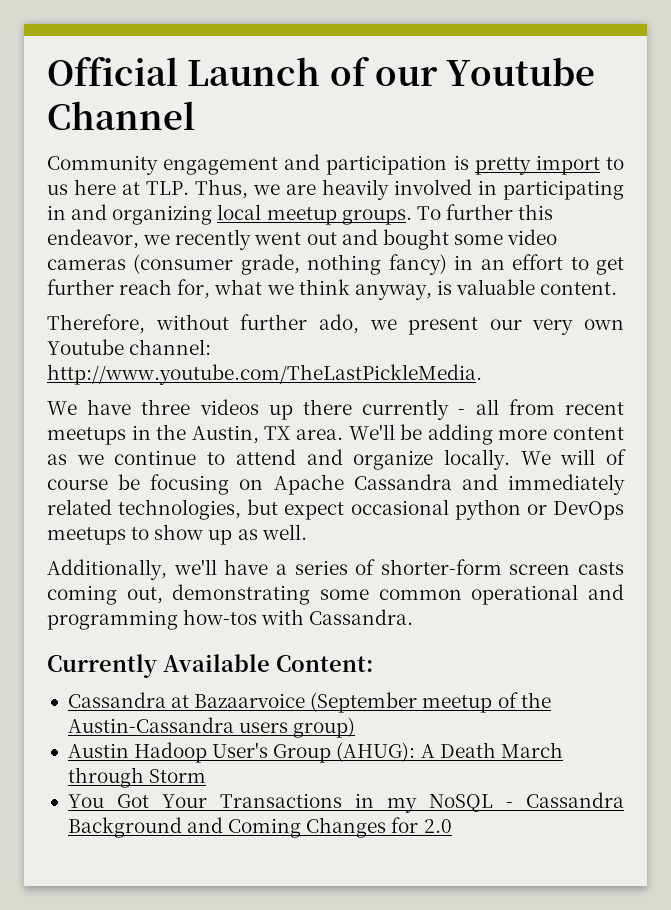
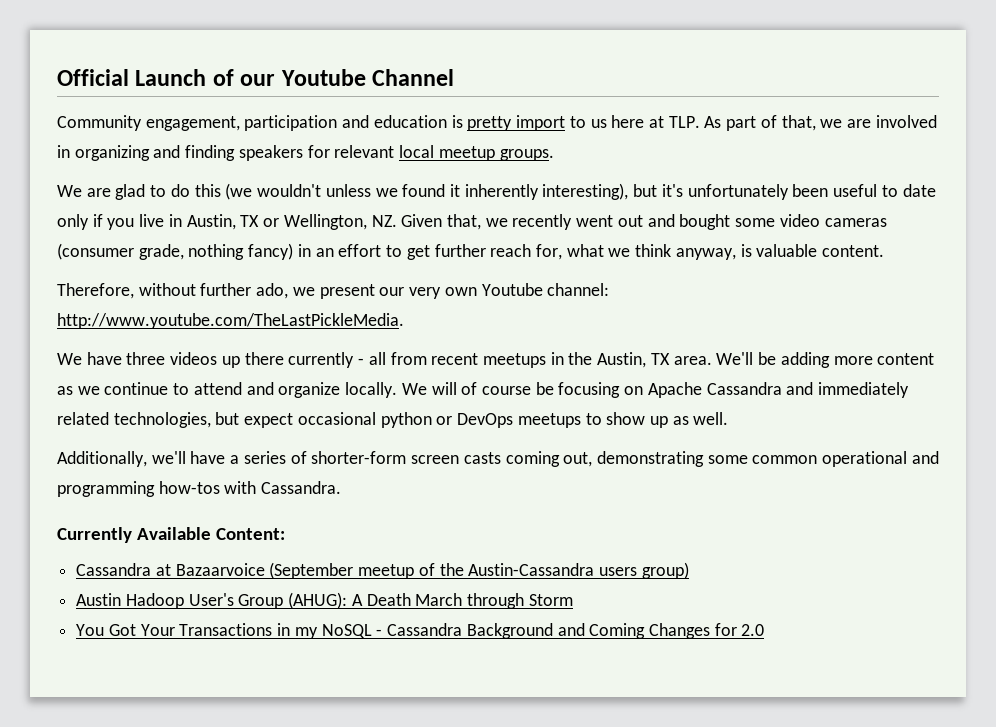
[163,154,448,175] engagement and participation -> [145,115,447,131] engagement, participation and education
[195,179,248,199] Thus, -> [704,115,816,131] As part of that,
[322,179,389,200] heavily -> (872, 123) none
[503,180,624,200] [47,204,554,225] [47,229,139,249] participating in and organizing local meetup groups. To further this endeavor, -> [74,145,554,161] [57,183,936,200] [57,214,481,230] organizing and finding speakers for relevant local meetup groups. // We are glad to do this (we wouldn't unless we found it inherently interesting), but it's unfortunately been useful to date only if you live in Austin, TX or Wellington, NZ. Given that,

